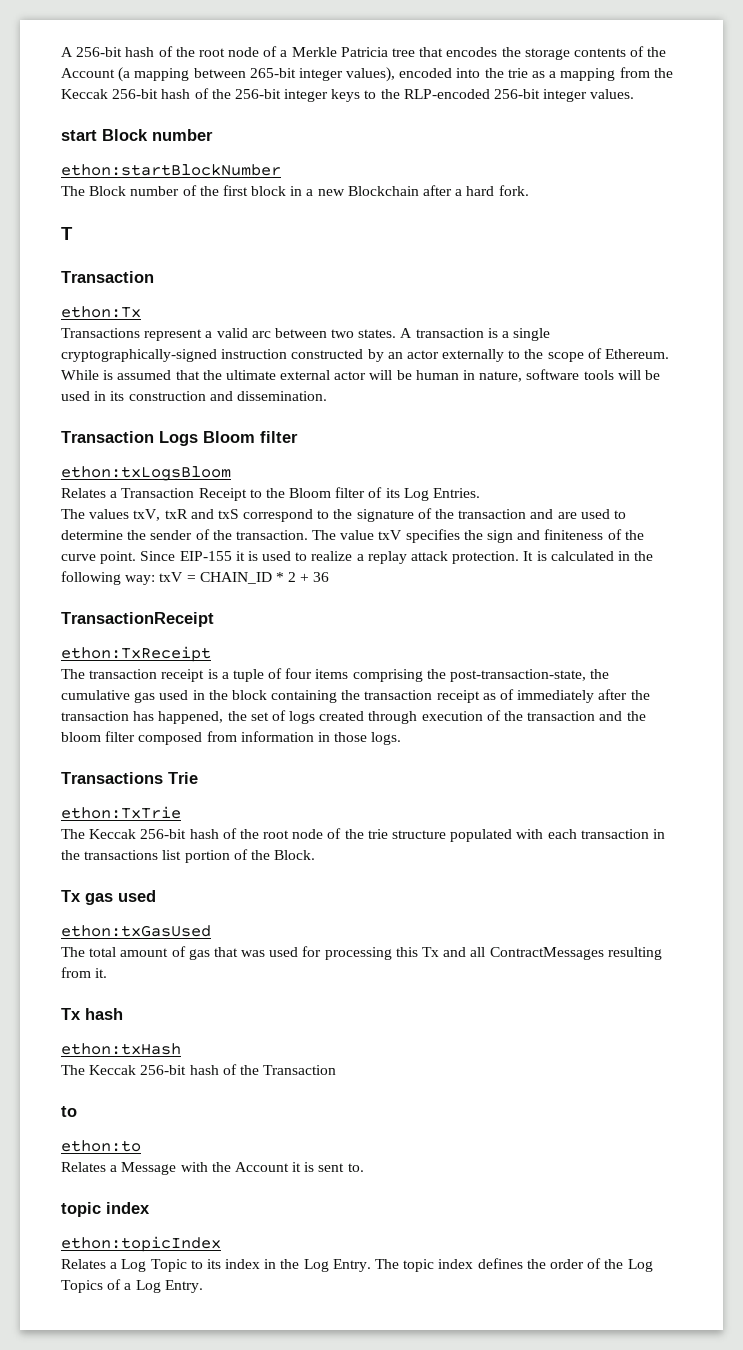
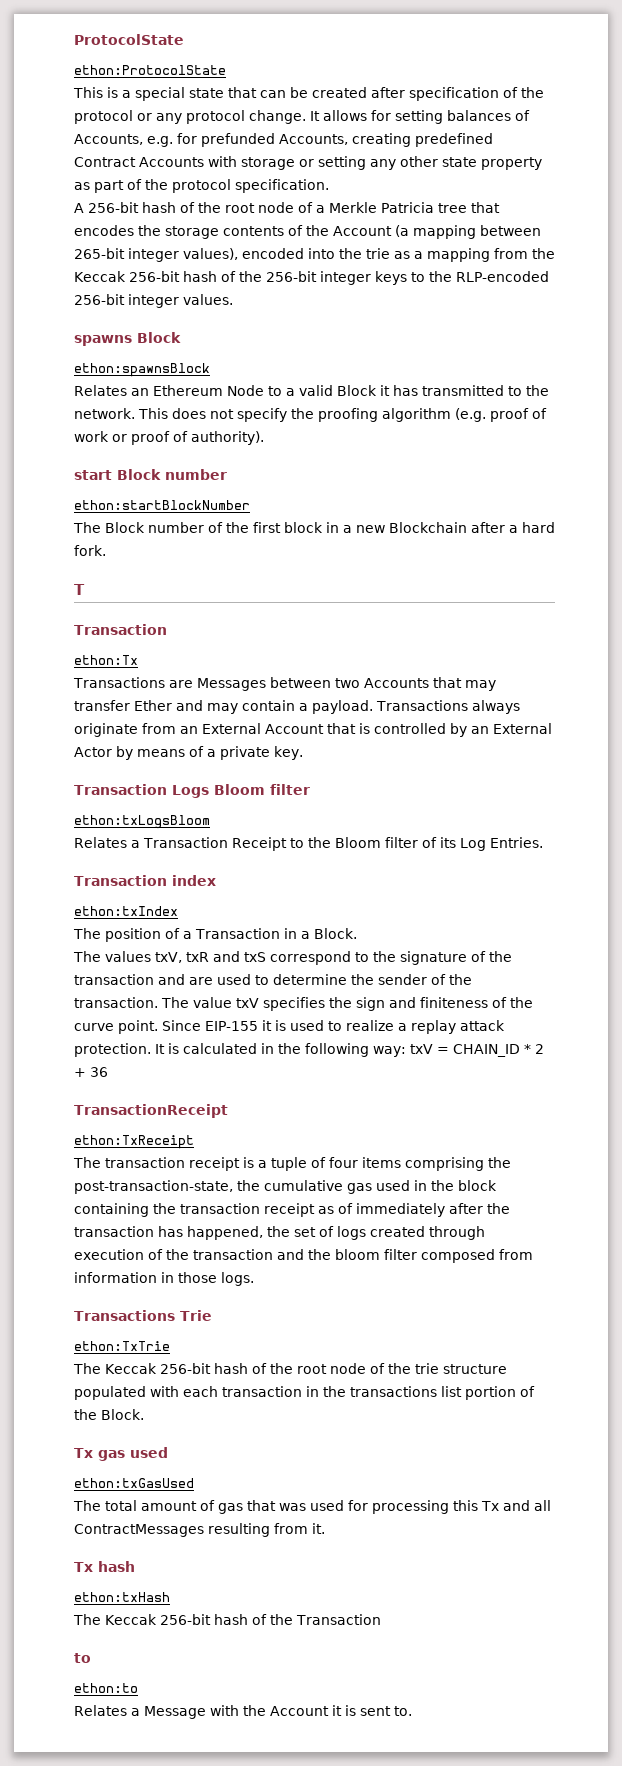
(61, 52) none -> [74,34,184,45] [74,65,226,75] [73,87,544,101] [74,110,530,124] [74,133,493,147] [74,156,542,170] [74,179,329,193] ProtocolState // ethon:ProtocolState // This is a special state that can be created after specification of the protocol or any protocol change. It allows for setting balances of Accounts, e.g. for prefunded Accounts, creating predefined Contract Accounts with storage or setting any other state property as part of the protocol specification. //
(635, 94) none -> [74,332,181,346] [74,363,210,377] [74,385,549,396] [74,408,547,422] [74,431,264,445] // spawns Block // ethon:spawnsBlock // Relates an Ethereum Node to a valid Block it has transmitted to the network. This does not specify the proofing algorithm (e.g. proof of work or proof of authority).
[144,328,551,341] [61,348,670,362] [61,369,660,382] [61,391,327,401] represent a valid arc between two states. A transaction is a single cryptographically-signed instruction constructed by an actor externally to the scope of Ethereum. While is assumed that the ultimate external actor will be human in nature, software tools will be used in its construction and dissemination. -> [168,677,496,691] [74,700,520,714] [74,723,552,737] [74,746,303,760] are Messages between two Accounts that may transfer Ether and may contain a payload. Transactions always originate from an External Account that is controlled by an External Actor by means of a private key.
(481, 493) none -> [74,875,216,886] [74,906,178,916] [73,928,357,942] // Transaction index // ethon:txIndex // The position of a Transaction in a Block.
[61,1202,150,1217] [61,1236,221,1252] [61,1258,653,1272] [61,1279,203,1293] // topic index // ethon:topicIndex // Relates a Log Topic to its index in the Log Entry. The topic index defines the order of the Log Topics of a Log Entry. -> (412, 1711) none

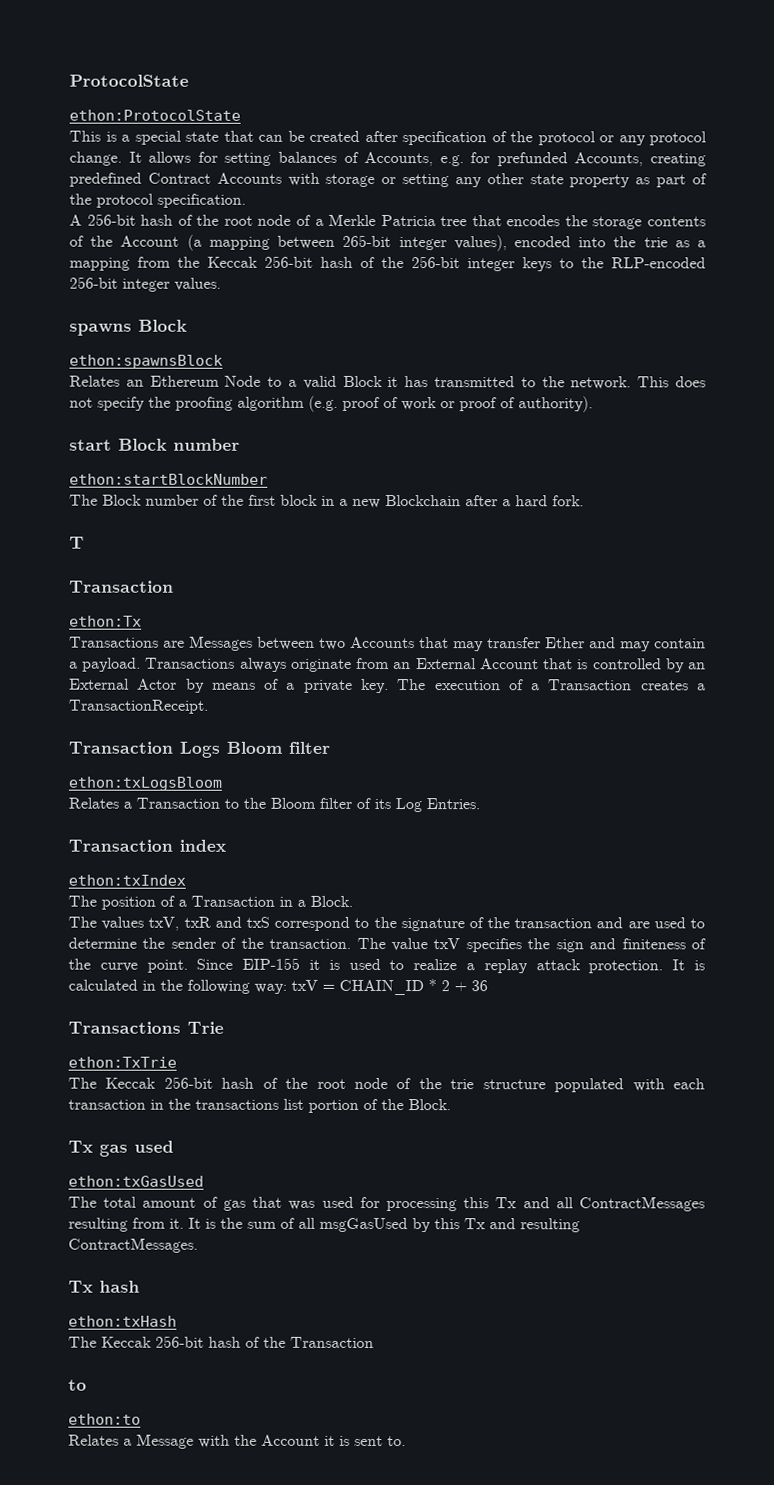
(303, 753) none -> [397,679,706,691] [69,699,209,714] The execution of a Transaction creates a TransactionReceipt.
[231,837,287,851] Receipt -> (220, 803) none
[74,1104,228,1118] [74,1135,194,1149] [73,1157,511,1171] [74,1180,497,1194] [74,1203,510,1217] [74,1226,485,1240] [74,1249,533,1263] [74,1272,254,1286] // TransactionReceipt // ethon:TxReceipt // The transaction receipt is a tuple of four items comprising the post-transaction-state, the cumulative gas used in the block containing the transaction receipt as of immediately after the transaction has happened, the set of logs created through execution of the transaction and the bloom filter composed from information in those logs. -> (488, 986) none
(325, 1528) none -> [188,1217,580,1233] [68,1237,198,1253] It is the sum of all msgGasUsed by this Tx and resulting ContractMessages.

